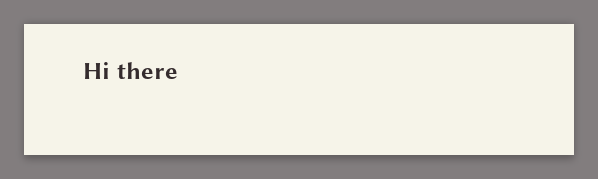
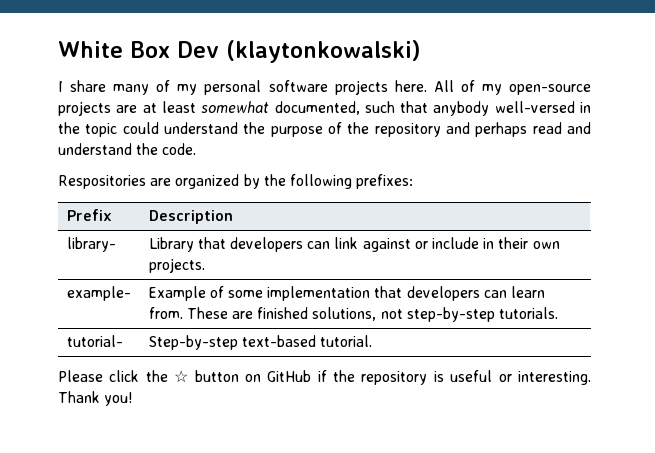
[83,62,178,79] Hi there -> [58,40,421,63] [58,80,591,95] [58,101,591,116] [58,122,591,137] [58,143,197,155] [58,174,414,189] [66,209,112,221] [148,210,233,224] [66,237,116,252] [148,237,560,252] [148,258,205,273] [66,286,131,301] [148,286,545,301] [148,307,558,322] [66,335,123,347] [148,335,373,350] [58,370,591,385] [58,391,133,406] White Box Dev (klaytonkowalski) // I share many of my personal software projects here. All of my open-source projects are at least somewhat documented, such that anybody well-versed in the topic could understand the purpose of the repository and perhaps read and understand the code. // Respositories are organized by the following prefixes: // Prefix | Description // library- | Library that developers can link against or include in their own projects. // example- | Example of some implementation that developers can learn from. These are finished solutions, not step-by-step tutorials. // tutorial- | Step-by-step text-based tutorial. // Please click the ☆ button on GitHub if the repository is useful or interesting. Thank you!

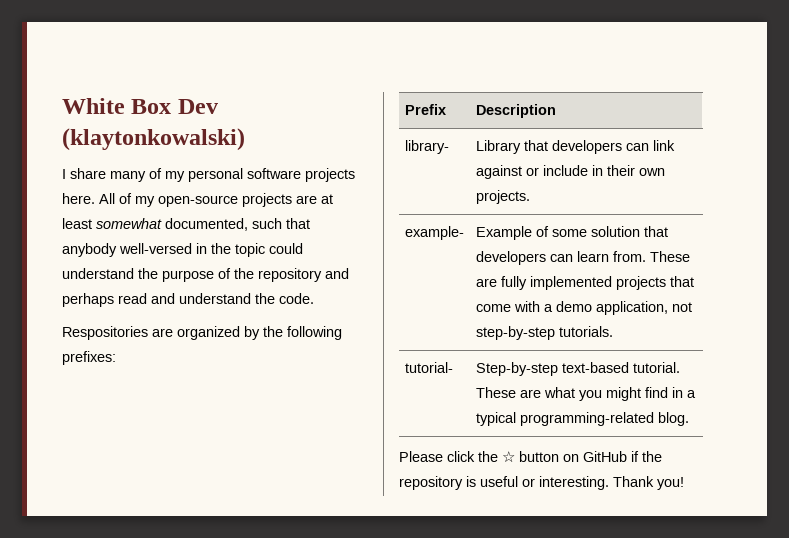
[267,286,371,301] implementation -> [590,226,640,237] solution
[257,307,377,321] finished solutions, -> [500,276,694,290] [475,301,668,315] fully implemented projects that come with a demo application,
(373, 341) none -> [475,387,696,401] [475,412,689,426] These are what you might find in a typical programming-related blog.

